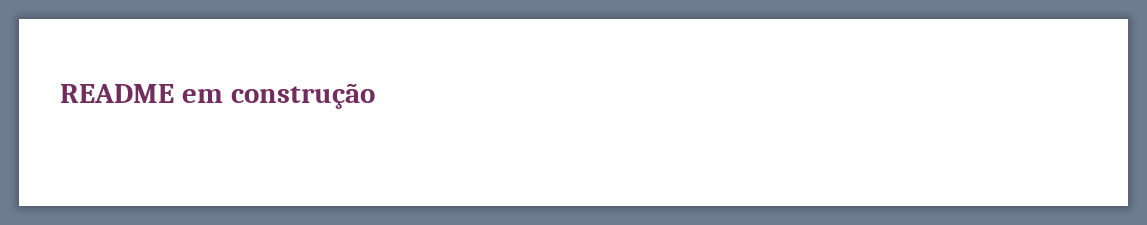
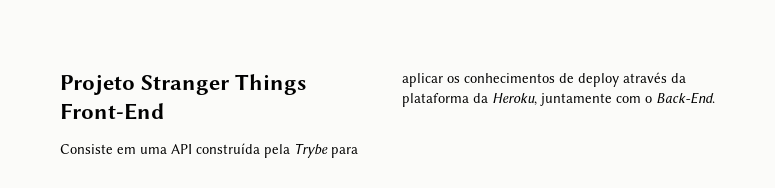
[60,83,375,109] README em construção -> [60,74,307,95] [60,103,164,120] [60,143,358,158] [402,72,686,87] [402,92,715,107] Projeto Stranger Things Front-End // Consiste em uma API construída pela Trybe para aplicar os conhecimentos de deploy através da plataforma da Heroku, juntamente com o Back-End.

